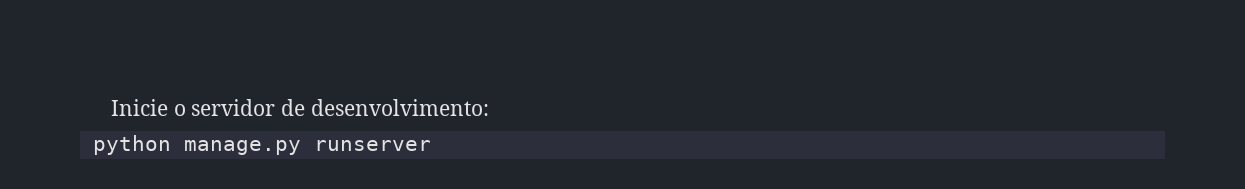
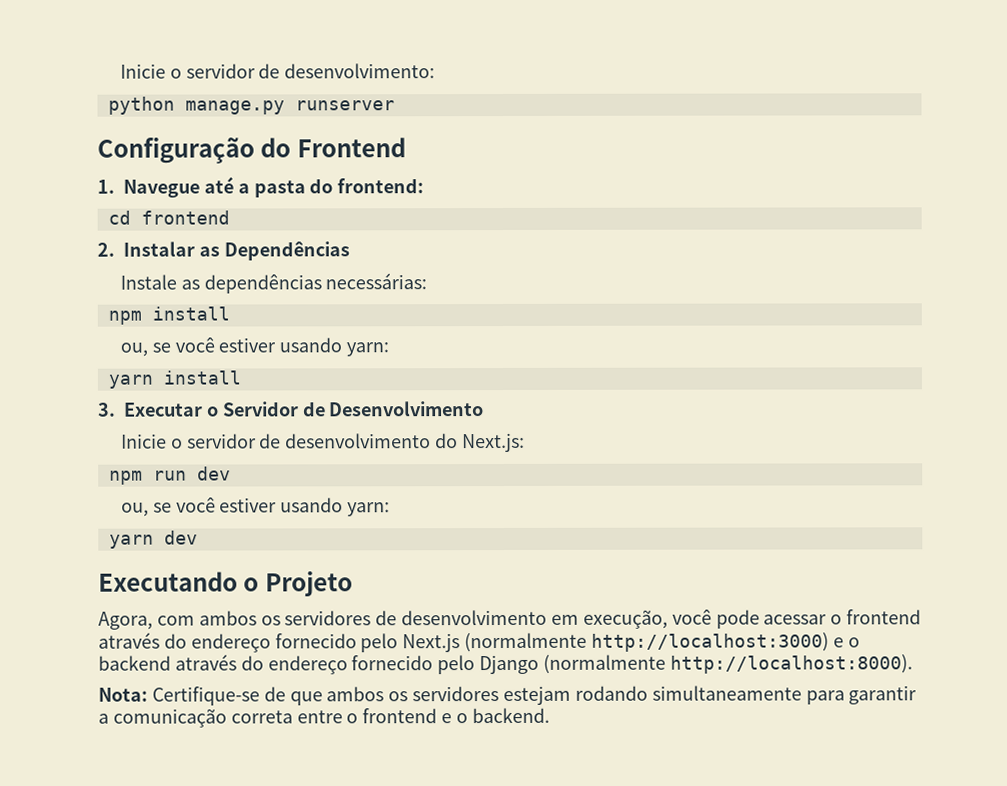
(431, 145) none -> [97,137,406,164] [97,176,425,198] [107,210,230,225] [97,241,350,261] [119,273,428,294] [107,306,230,325] [119,337,390,357] [107,370,241,389] [98,401,485,417] [120,432,526,453] [108,466,231,485] [120,497,391,517] [108,530,198,549] [98,571,353,597] [98,609,922,630] [98,632,860,653] [98,654,913,675] [98,685,918,706] [98,707,550,728] // Configuração do Frontend // 1. Navegue até a pasta do frontend: // cd frontend // 2. Instalar as Dependências // Instale as dependências necessárias: // npm install // ou, se você estiver usando yarn: // yarn install // 3. Executar o Servidor de Desenvolvimento // Inicie o servidor de desenvolvimento do Next.js: // npm run dev // ou, se você estiver usando yarn: // yarn dev // Executando o Projeto // Agora, com ambos os servidores de desenvolvimento em execução, você pode acessar o frontend através do endereço fornecido pelo Next.js (normalmente http://localhost:3000) e o backend através do endereço fornecido pelo Django (normalmente http://localhost:8000). // Nota: Certifique-se de que ambos os servidores estejam rodando simultaneamente para garantir a comunicação correta entre o frontend e o backend.

